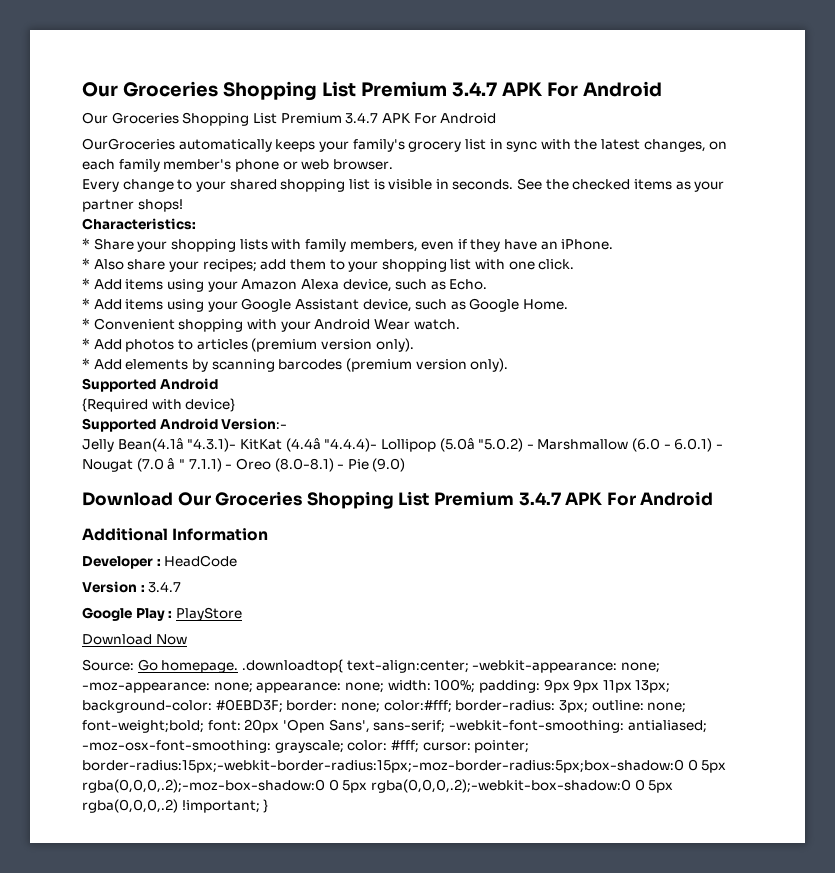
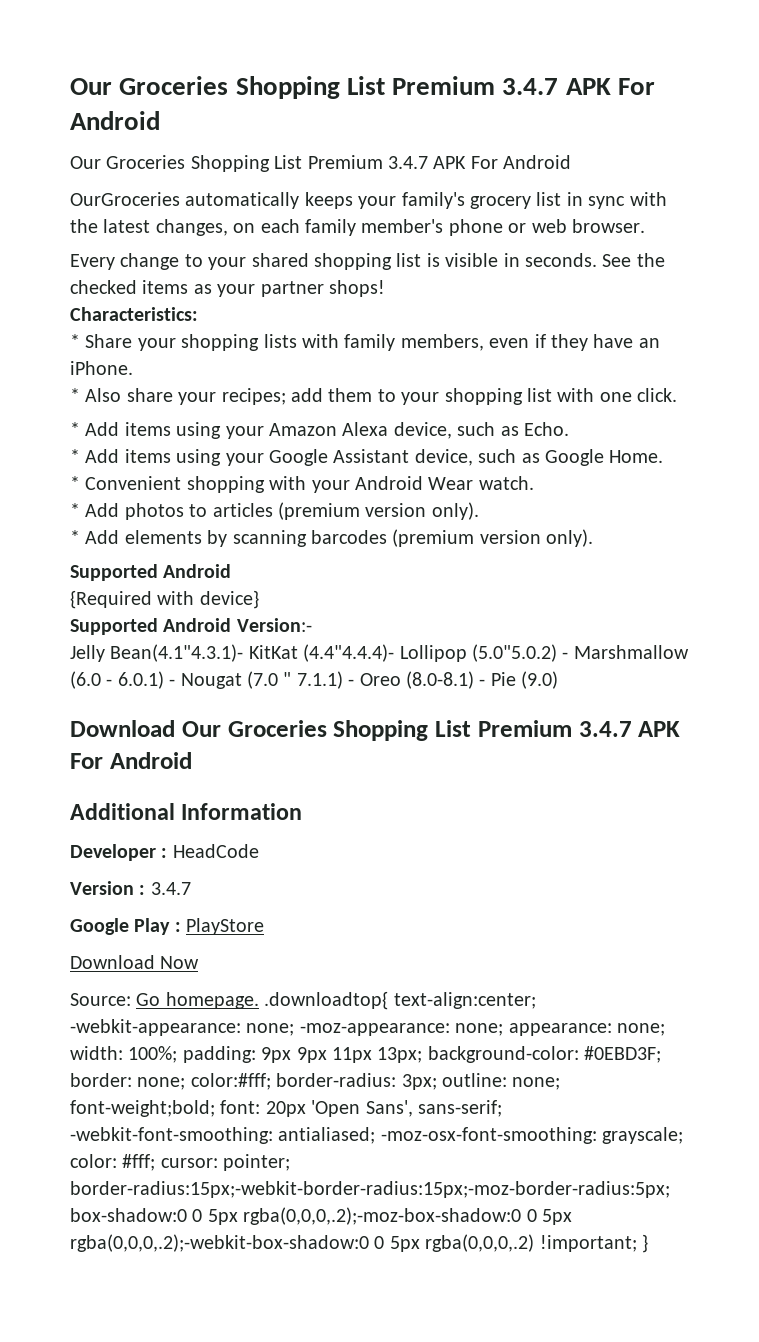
[117,438,524,452] Bean(4.1â "4.3.1)- KitKat (4.4â "4.4.4)- Lollipop (5.0â "5.0.2) -> [110,644,557,662] Bean(4.1"4.3.1)- KitKat (4.4"4.4.4)- Lollipop (5.0"5.0.2)
[167,458,176,470] â -> (278, 680) none

